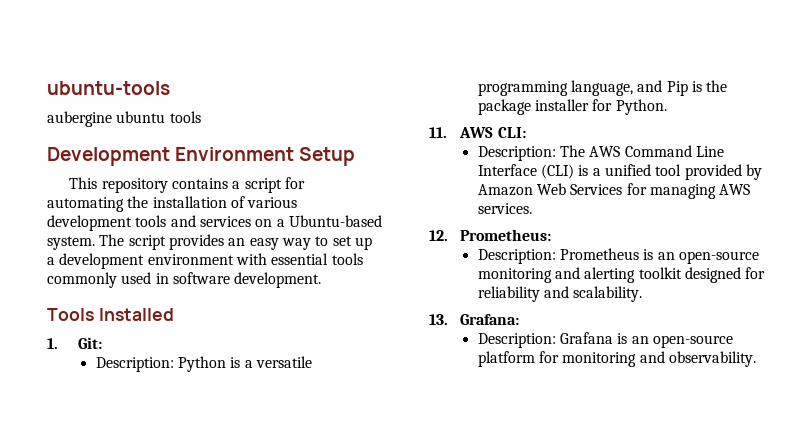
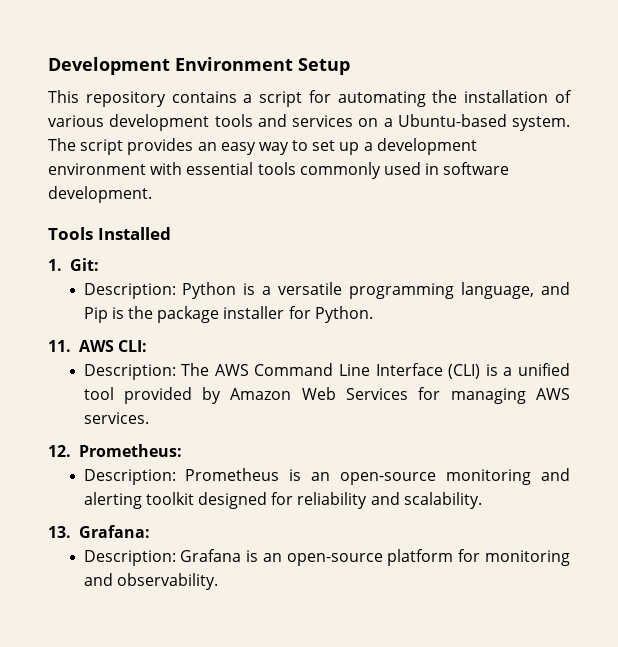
[47,81,170,95] [47,111,201,127] ubuntu-tools // aubergine ubuntu tools // -> (48, 66) none

